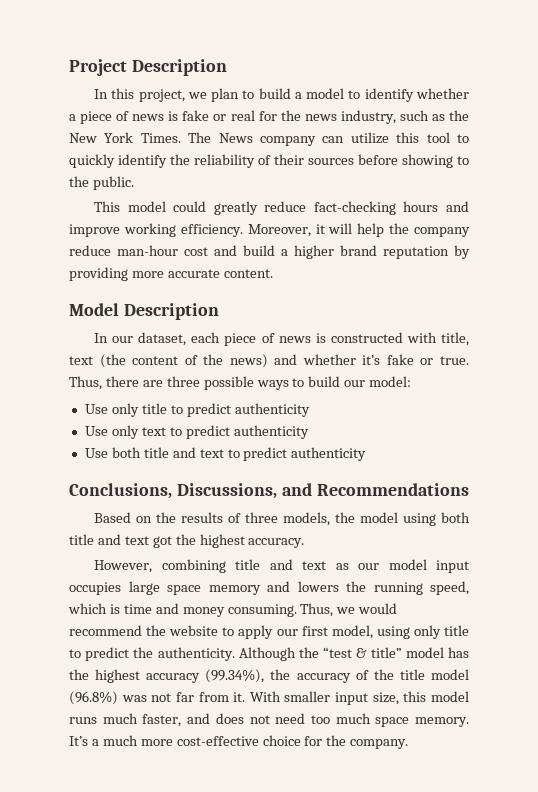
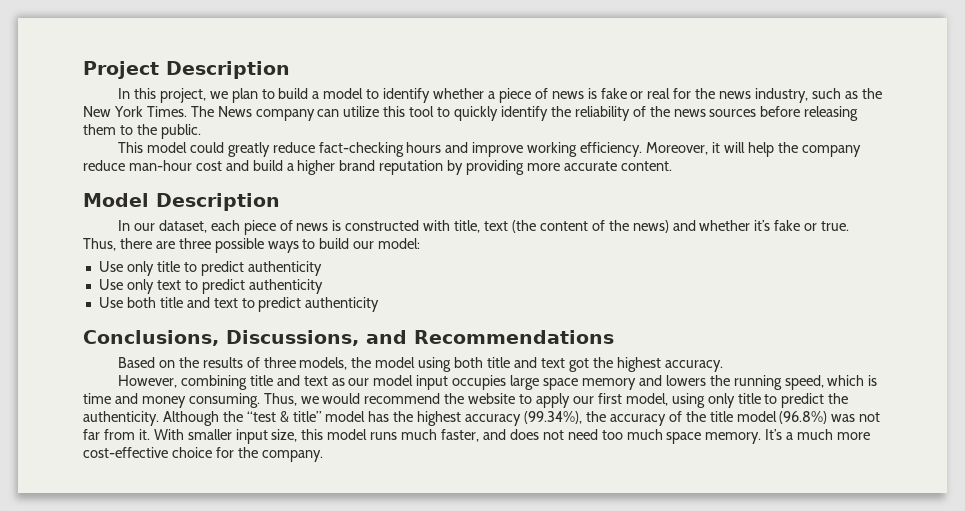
[274,154,453,168] their sources before showing -> [649,106,859,121] [83,124,116,135] the news sources before releasing them

